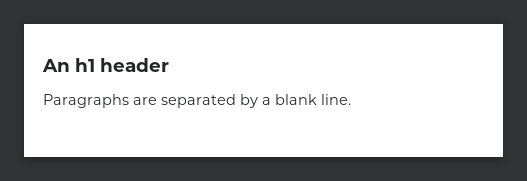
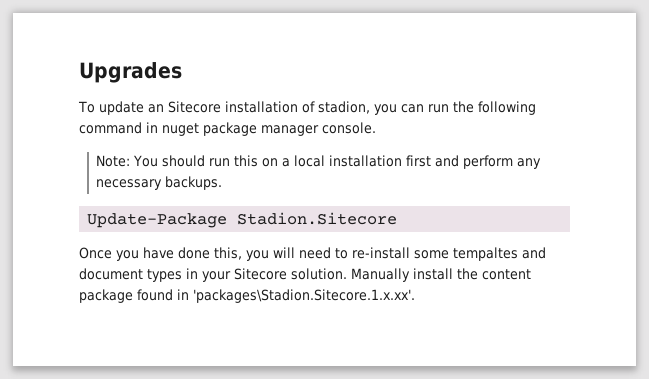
[42,58,169,72] [43,94,351,108] An h1 header // Paragraphs are separated by a blank line. -> [79,62,182,83] [78,101,536,115] [79,122,376,136] [96,155,542,169] [96,176,223,190] [87,212,398,228] [79,247,546,261] [79,268,531,282] [79,289,415,303] Upgrades // To update an Sitecore installation of stadion, you can run the following command in nuget package manager console. // Note: You should run this on a local installation first and perform any necessary backups. // Update-Package Stadion.Sitecore // Once you have done this, you will need to re-install some tempaltes and document types in your Sitecore solution. Manually install the content package found in 'packages\Stadion.Sitecore.1.x.xx'.

